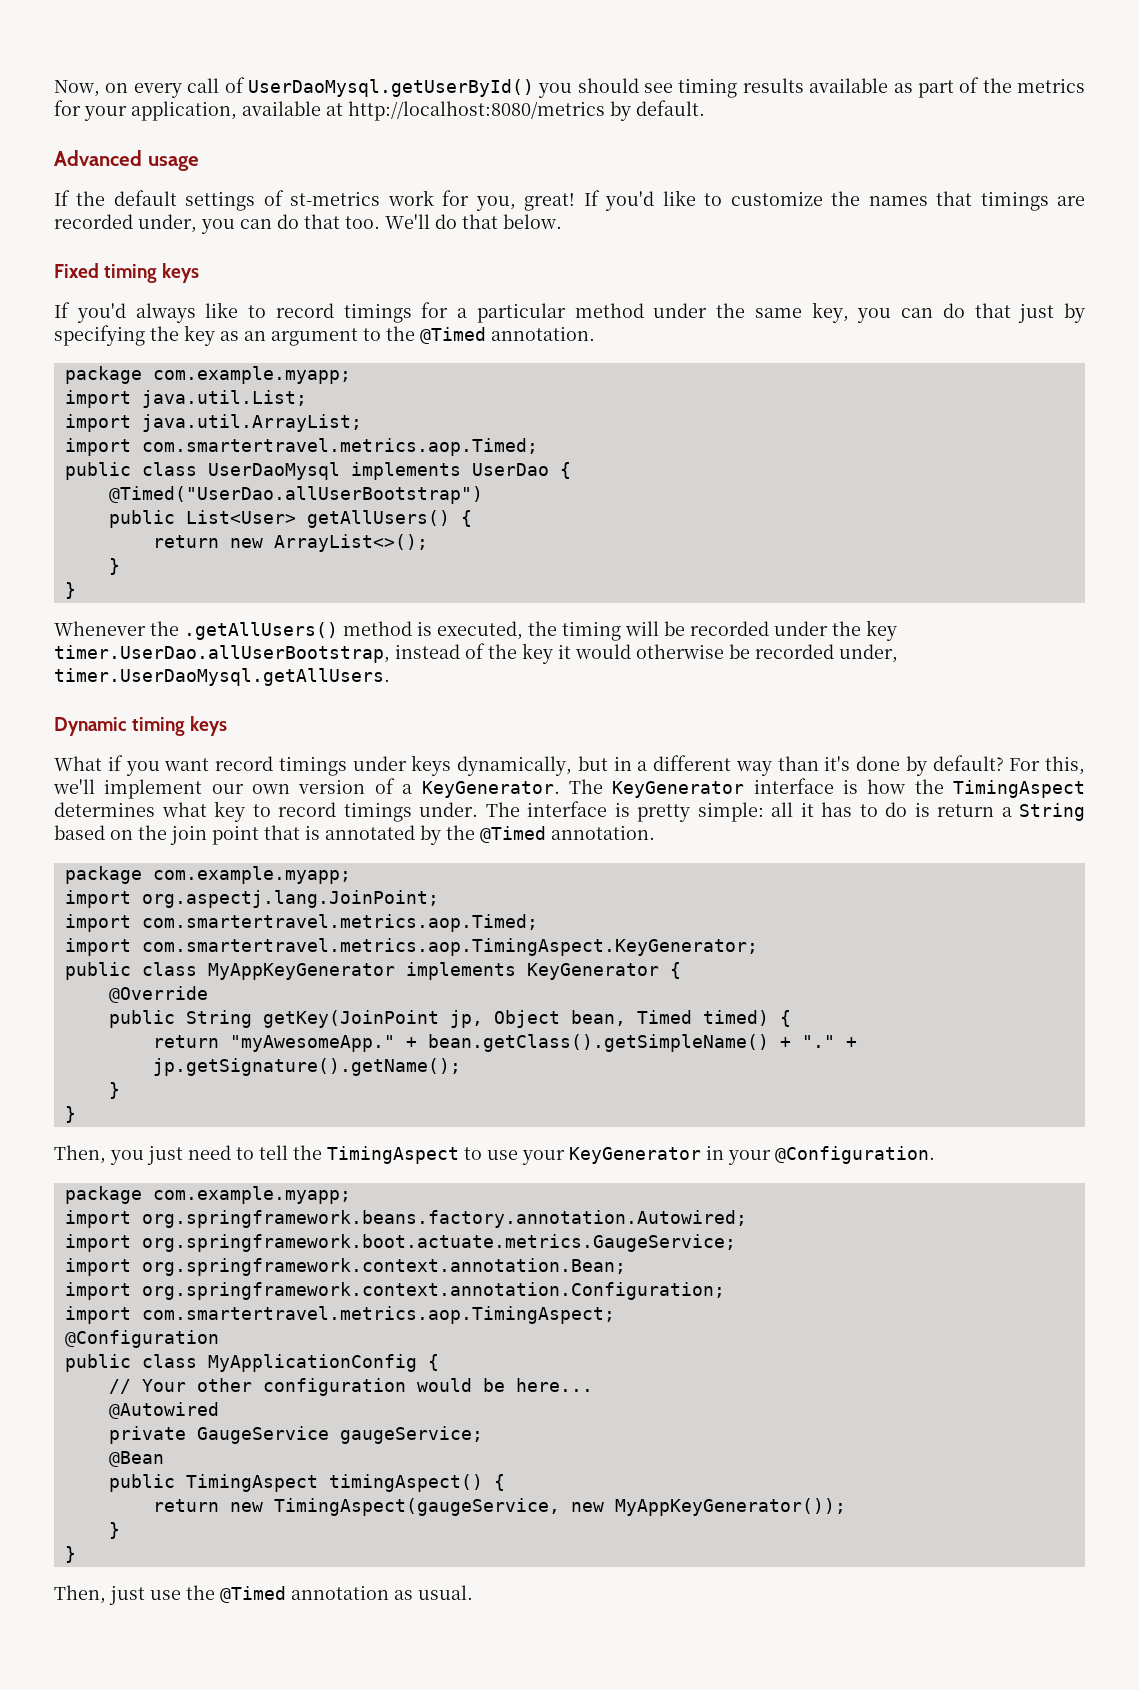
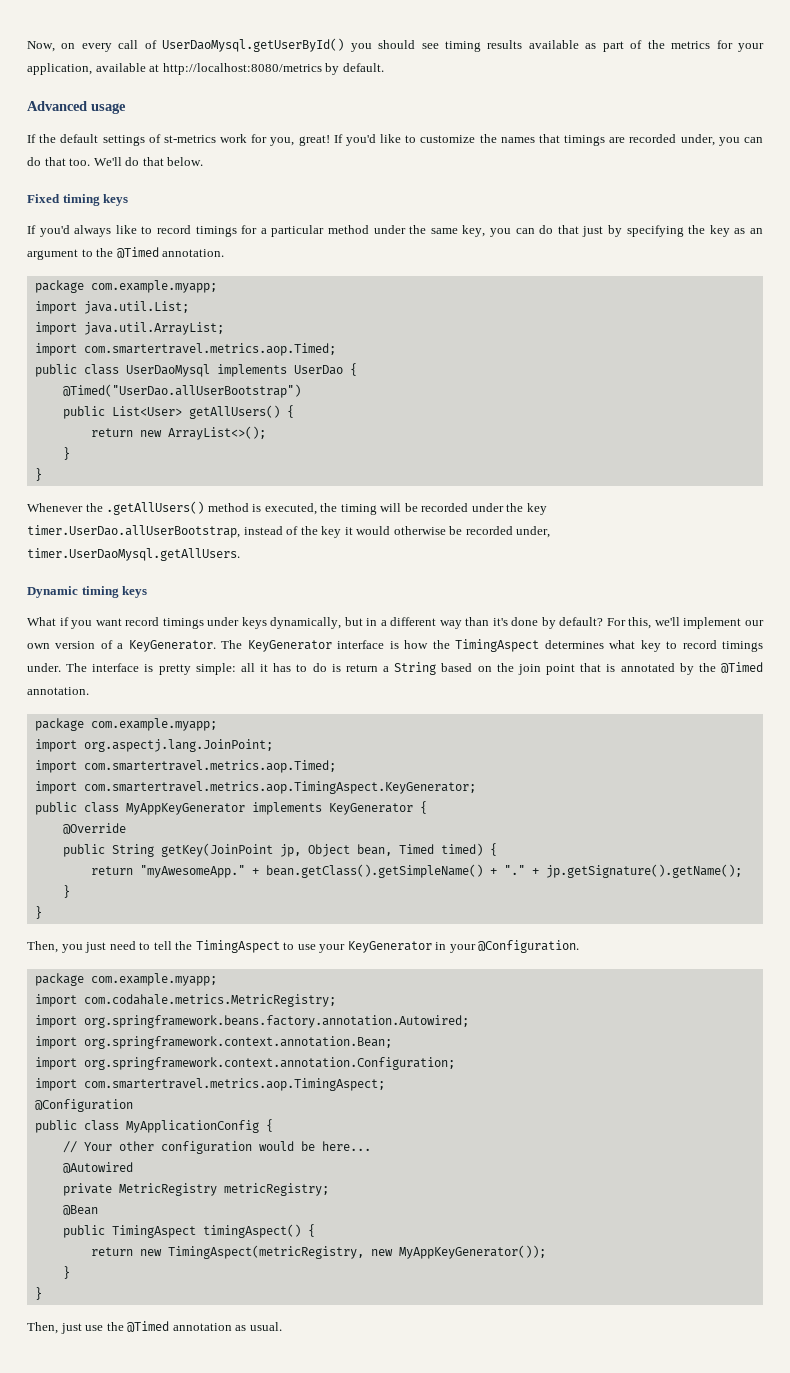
[141,1210,747,1228] [64,1234,736,1252] org.springframework.beans.factory.annotation.Autowired; // import org.springframework.boot.actuate.metrics.GaugeService; -> [83,994,336,1007] [34,1015,469,1028] com.codahale.metrics.MetricRegistry; // import org.springframework.beans.factory.annotation.Autowired;
[196,1426,483,1444] GaugeService gaugeService; -> [118,1183,329,1196] MetricRegistry metricRegistry;
[273,1498,560,1516] TimingAspect(gaugeService, -> [167,1245,364,1259] TimingAspect(metricRegistry,

